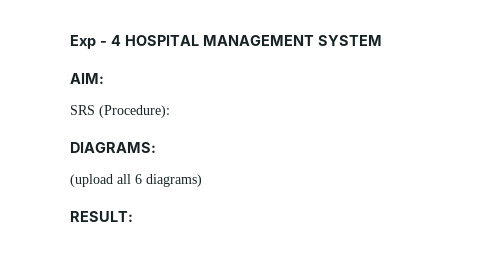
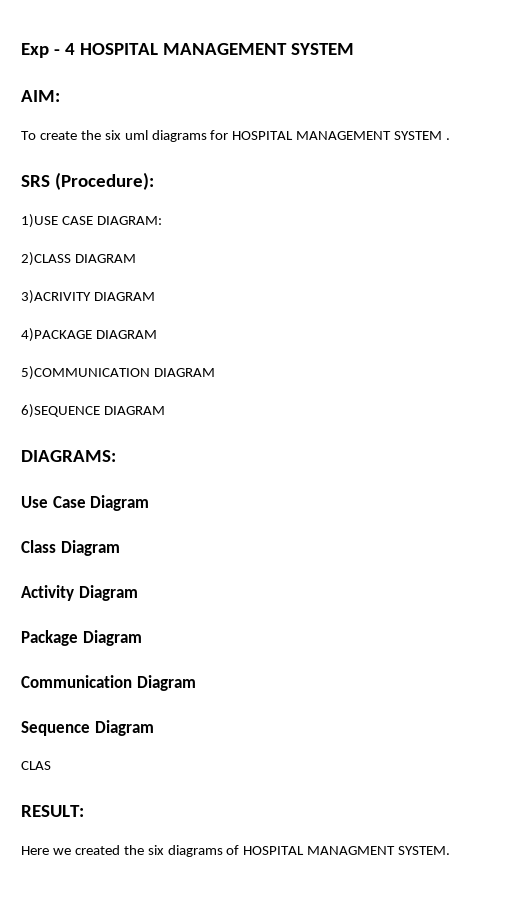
[70,105,170,118] [70,142,156,153] [70,174,202,187] [70,211,133,222] SRS (Procedure): // DIAGRAMS: // (upload all 6 diagrams) // RESULT: -> [21,130,451,142] [21,172,154,190] [21,214,162,228] [21,252,136,266] [21,290,155,304] [21,328,157,342] [21,366,215,380] [21,404,165,418] [21,450,116,462] [21,495,150,511] [21,540,120,556] [21,585,138,601] [21,630,142,646] [21,675,196,691] [21,720,154,736] [21,761,51,770] [21,805,84,817] [21,845,451,857] To create the six uml diagrams for HOSPITAL MANAGEMENT SYSTEM . // SRS (Procedure): // 1)USE CASE DIAGRAM: // 2)CLASS DIAGRAM // 3)ACRIVITY DIAGRAM // 4)PACKAGE DIAGRAM // 5)COMMUNICATION DIAGRAM // 6)SEQUENCE DIAGRAM // DIAGRAMS: // Use Case Diagram // Class Diagram // Activity Diagram // Package Diagram // Communication Diagram // Sequence Diagram // CLAS // RESULT: // Here we created the six diagrams of HOSPITAL MANAGMENT SYSTEM.

